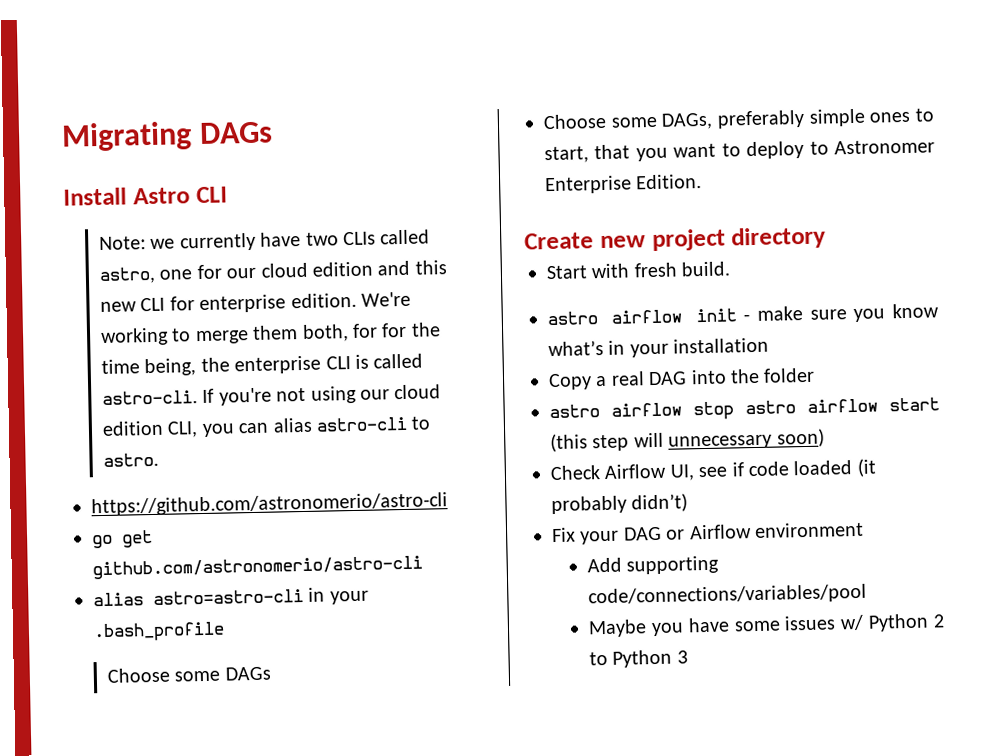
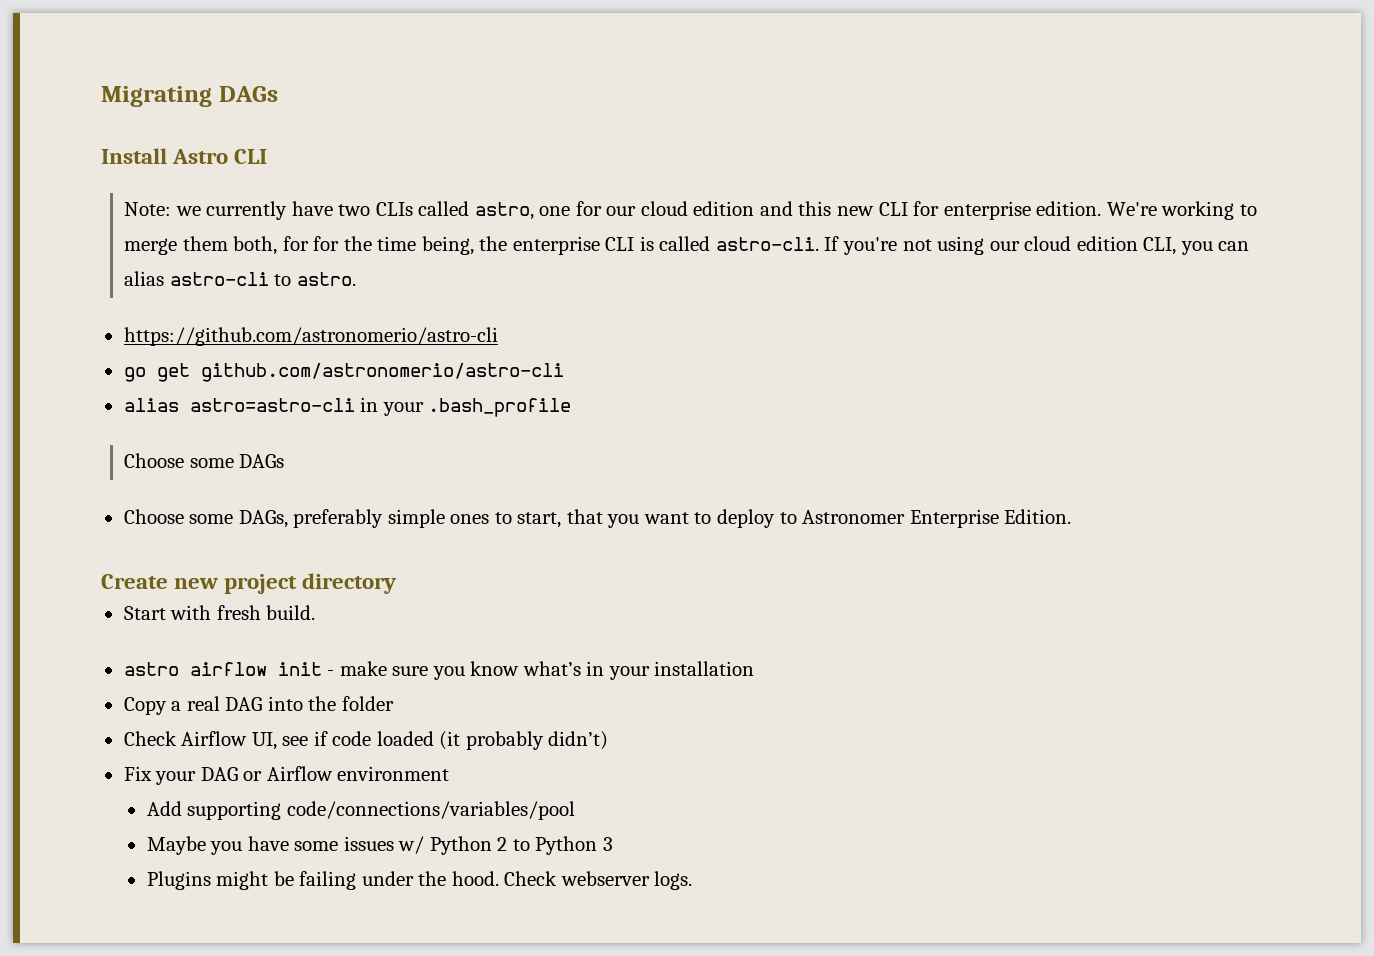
[549,397,940,421] [550,428,825,453] // astro airflow stop astro airflow start (this step will unnecessary soon) -> (394, 703) none
(688, 657) none -> [146,871,693,890] // Plugins might be failing under the hood. Check webserver logs.

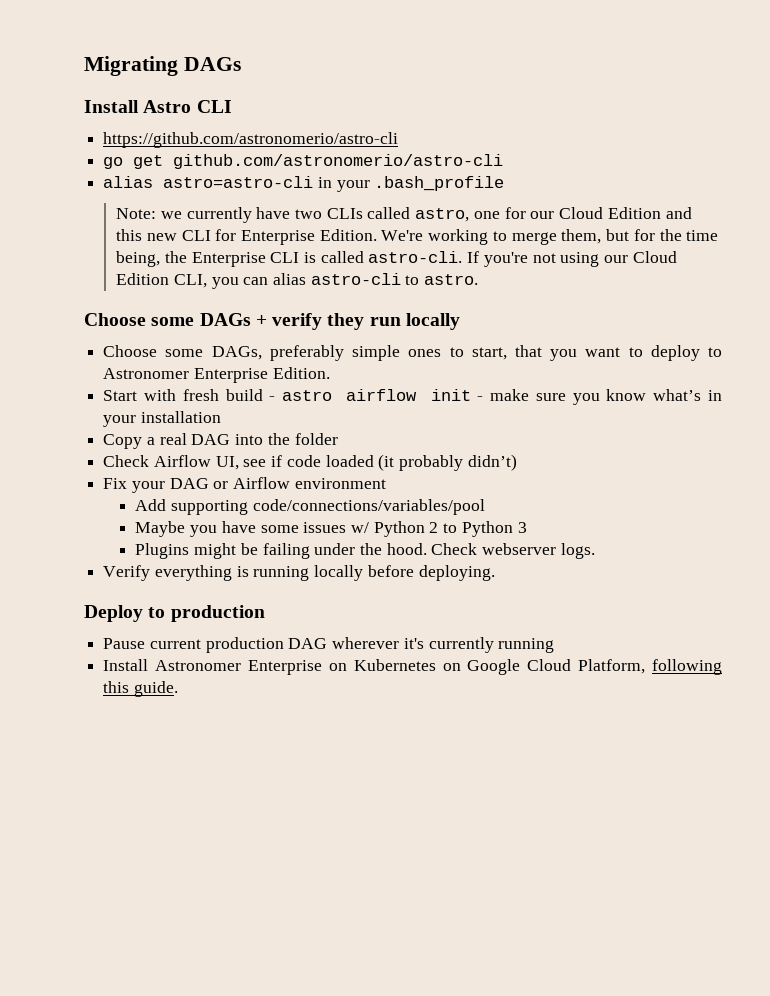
[123,201,1257,220] [123,236,1250,255] [123,271,356,286] // Note: we currently have two CLIs called astro, one for our cloud edition and this new CLI for enterprise edition. We're working to merge them both, for for the time being, the enterprise CLI is called astro-cli. If you're not using our cloud edition CLI, you can alias astro-cli to astro. -> (232, 106) none
[123,453,285,468] Choose some DAGs -> [116,207,692,223] [116,229,719,245] [116,251,677,267] [116,273,479,289] [84,313,460,330] Note: we currently have two CLIs called astro, one for our Cloud Edition and this new CLI for Enterprise Edition. We're working to merge them, but for the time being, the Enterprise CLI is called astro-cli. If you're not using our Cloud Edition CLI, you can alias astro-cli to astro. // Choose some DAGs + verify they run locally
[101,573,397,594] // Create new project directory -> (330, 373) none
[266,605,316,620] build. // -> [225,389,276,401] build -
(693, 880) none -> [103,565,495,581] [84,605,265,622] [103,637,555,653] [103,659,722,675] [103,681,178,697] // Verify everything is running locally before deploying. // Deploy to production // Pause current production DAG wherever it's currently running // Install Astronomer Enterprise on Kubernetes on Google Cloud Platform, following this guide.

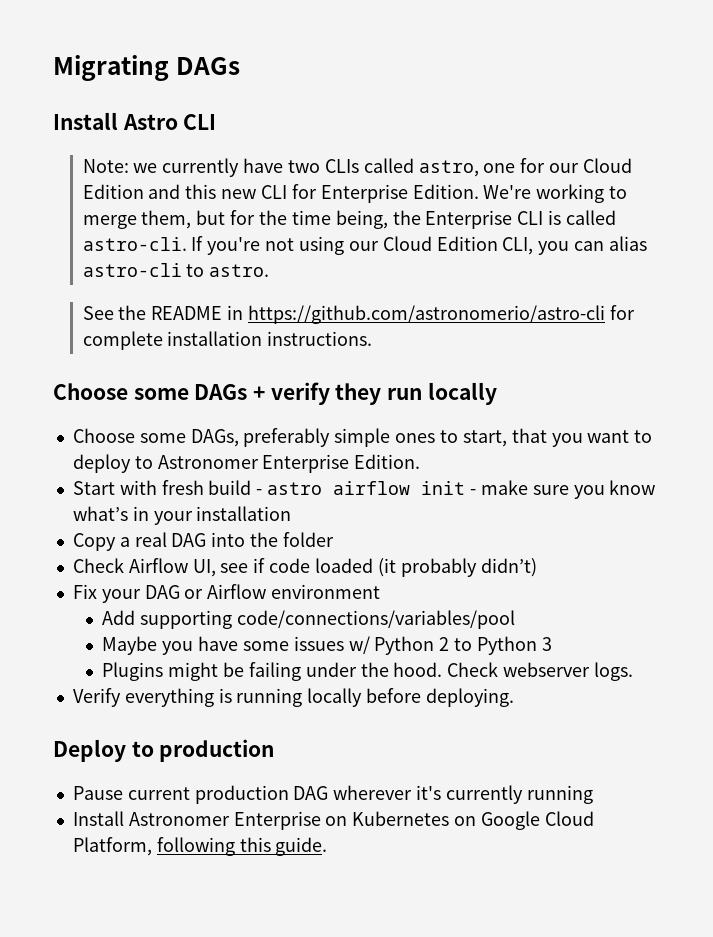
[103,132,399,148] [103,154,504,169] [103,176,505,192] // https://github.com/astronomerio/astro-cli // go get github.com/astronomerio/astro-cli // alias astro=astro-cli in your .bash_profile -> (217, 122) none
(479, 279) none -> [82,305,635,324] [82,331,373,350] // See the README in https://github.com/astronomerio/astro-cli for complete installation instructions.

